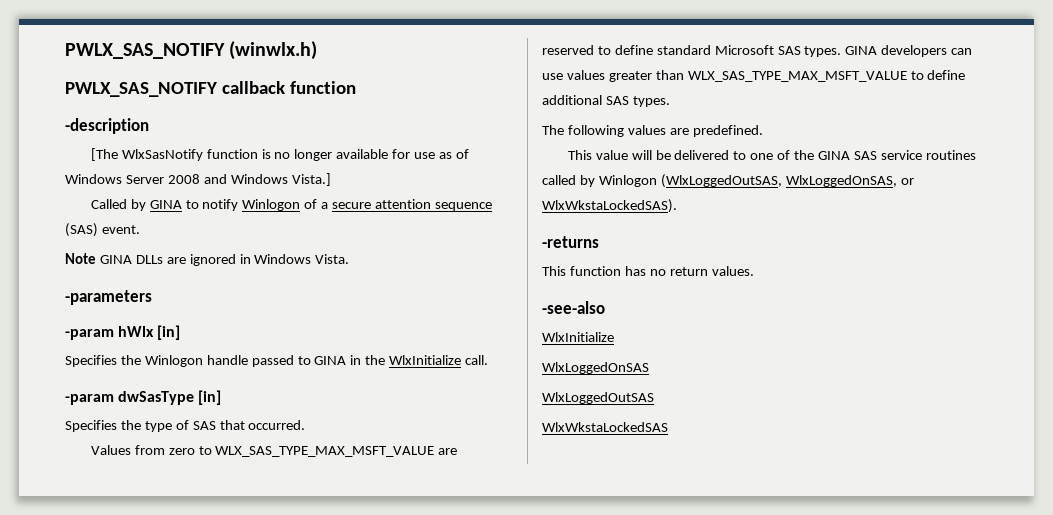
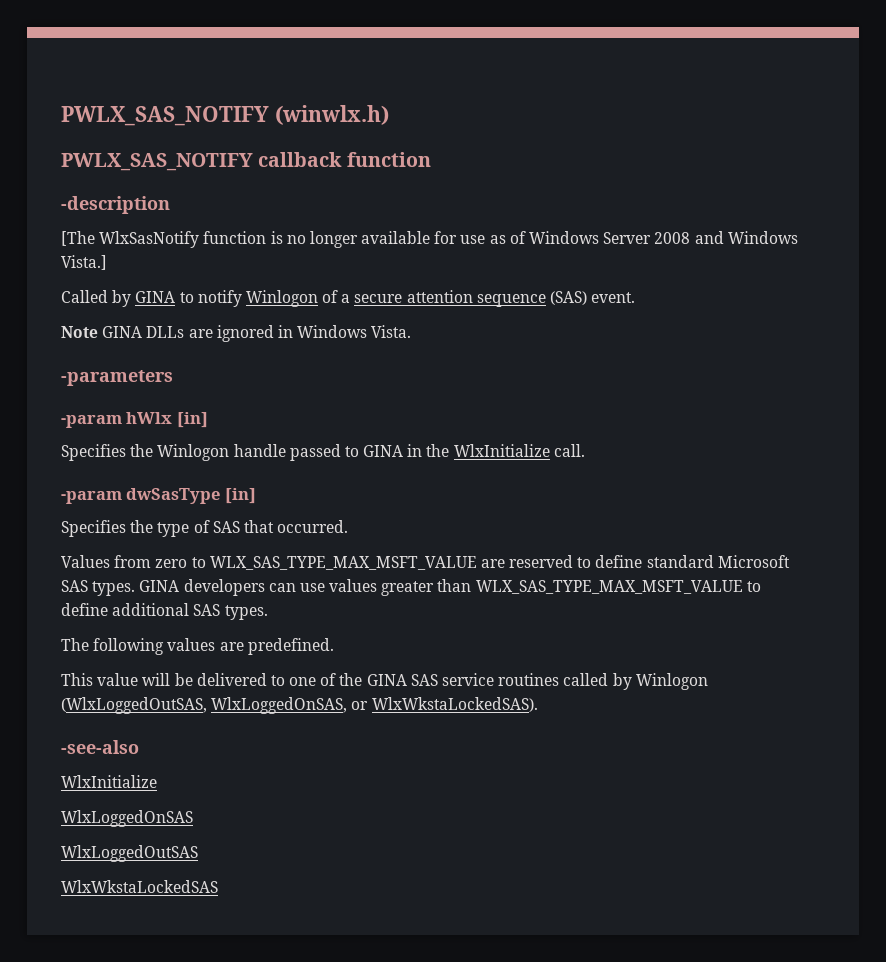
[542,236,599,248] [542,266,754,276] // -returns // This function has no return values. -> (538, 704) none

